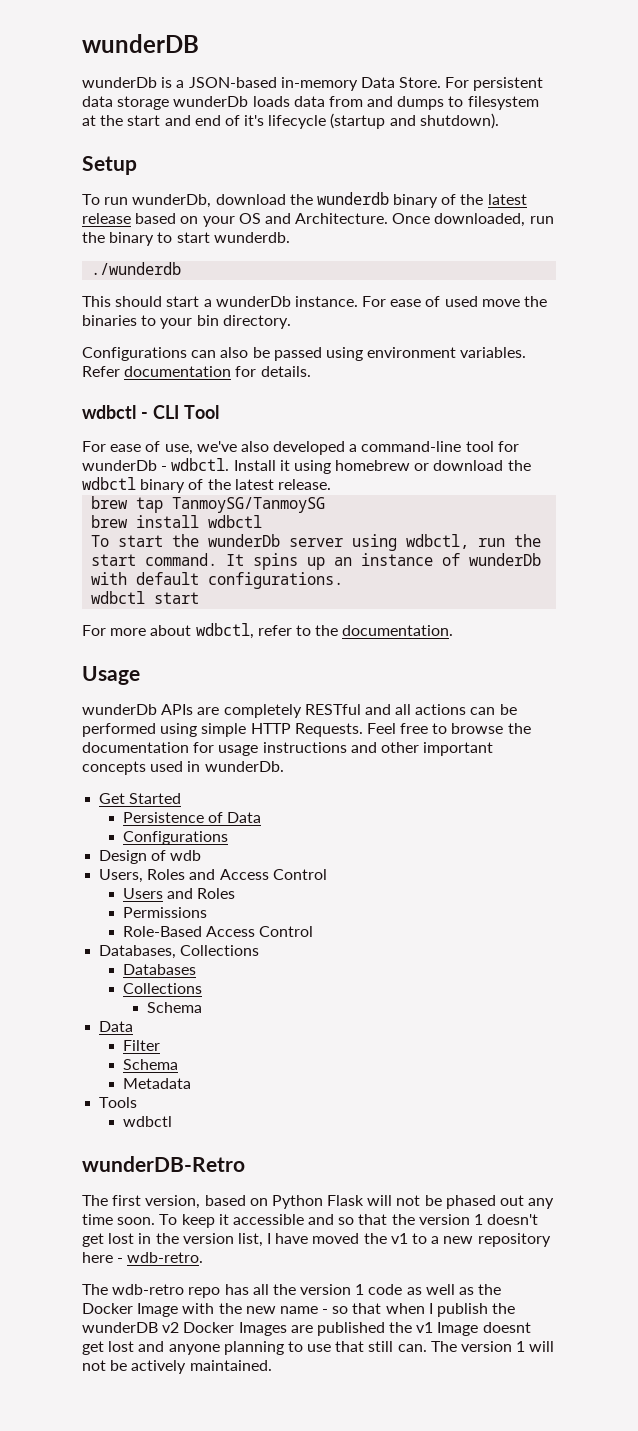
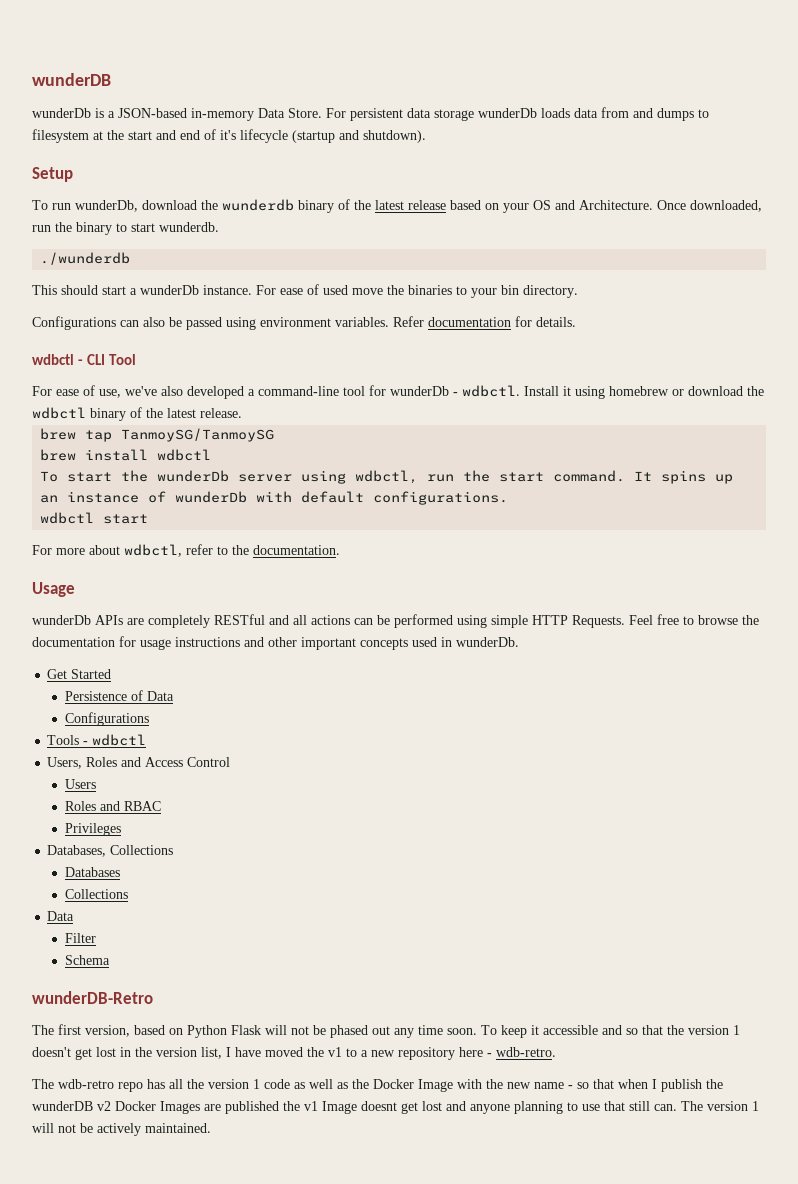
[99,850,202,864] Design of wdb -> [47,734,147,746] Tools - wdbctl
[167,888,236,899] [122,907,207,918] [122,926,314,937] and Roles // Permissions // Role-Based Access Control -> [64,801,161,811] [64,823,121,836] // Roles and RBAC // Privileges
[146,1002,202,1013] // Schema -> (128, 894) none
[122,1078,191,1089] [99,1097,138,1108] [122,1116,172,1127] // Metadata // Tools // wdbctl -> (110, 960) none

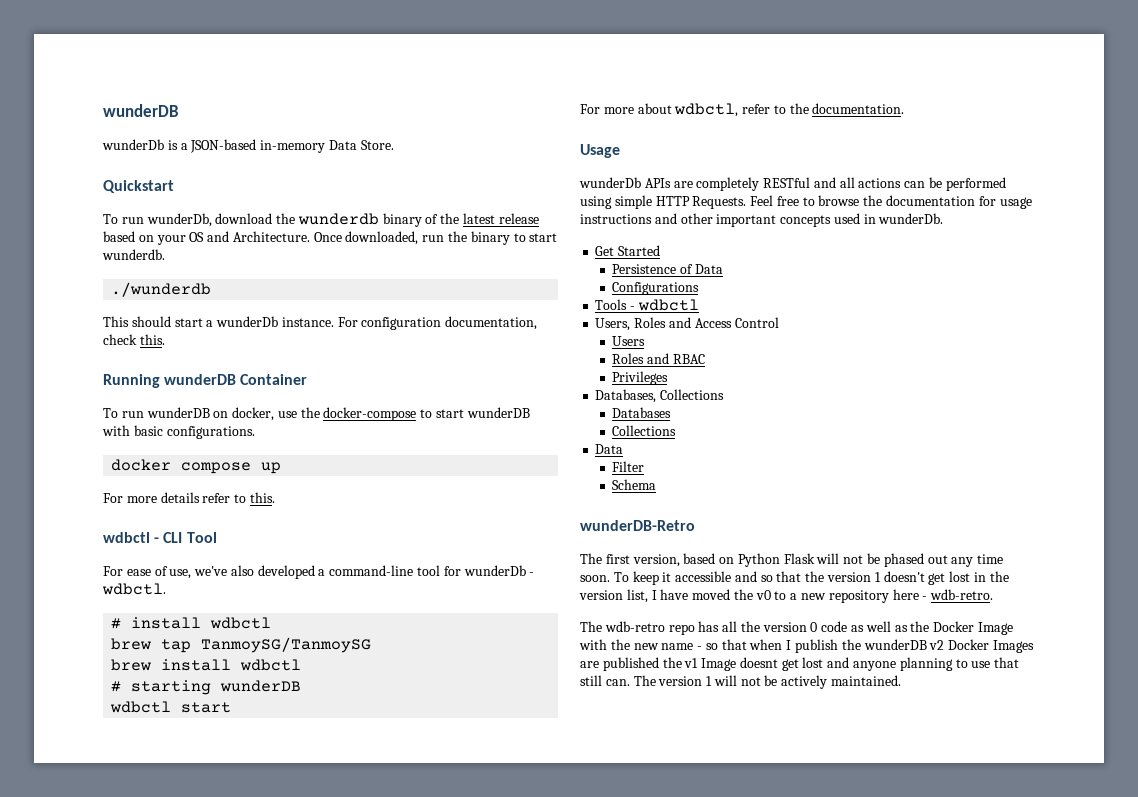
[326,107,709,121] [32,129,426,143] [32,167,73,182] For persistent data storage wunderDb loads data from and dumps to filesystem at the start and end of it's lifecycle (startup and shutdown). // Setup -> [103,180,174,193] // Quickstart
[280,284,578,298] [32,316,576,330] ease of used move the binaries to your bin directory. // Configurations can also be passed using environment variables. Refer documentation for details. -> [361,316,538,330] [103,334,165,345] [103,374,308,388] [103,407,530,421] [102,425,255,439] [111,459,282,474] [103,492,275,503] configuration documentation, check this. // Running wunderDB Container // To run wunderDB on docker, use the docker-compose to start wunderDB with basic configurations. // docker compose up // For more details refer to this.
[524,386,764,399] [32,407,242,421] Install it using homebrew or download the wdbctl binary of the latest release. -> [111,617,272,629] // # install wdbctl
[40,470,734,484] [40,491,509,505] To start the wunderDb server using wdbctl, run the start command. It spins up an instance of wunderDb with default configurations. -> [111,680,302,695] # starting wunderDB
[328,1047,342,1057] v1 -> [755,590,771,600] v0
[253,1079,260,1089] 1 -> [810,622,818,632] 0

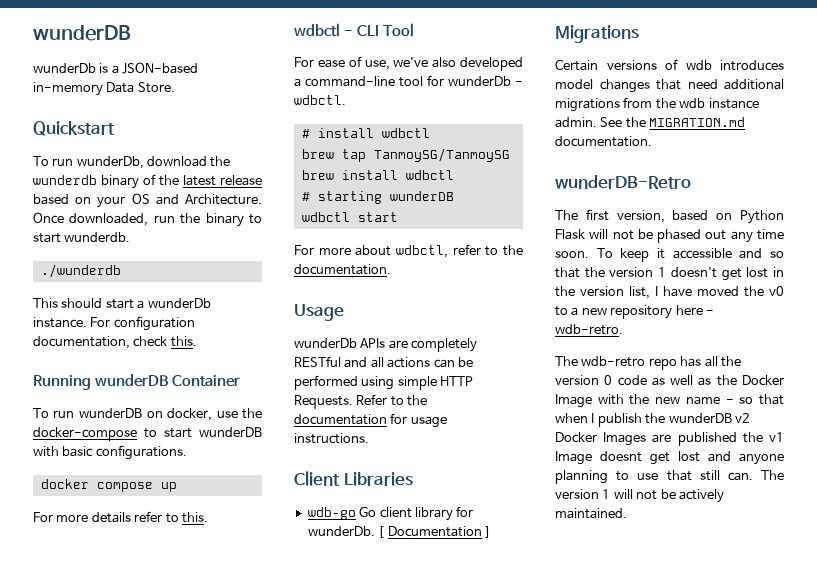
[750,195,1032,209] [580,213,944,227] [595,245,661,256] [612,264,723,274] [612,282,700,295] [595,299,699,311] [595,317,779,331] [612,336,646,346] [612,353,705,364] [612,371,669,385] [595,389,725,403] [612,407,672,418] [612,425,677,436] [595,444,624,454] [612,461,645,472] [612,479,657,490] Feel free to browse the documentation for usage instructions and other important concepts used in wunderDb. // Get Started // Persistence of Data // Configurations // Tools - wdbctl // Users, Roles and Access Control // Users // Roles and RBAC // Privileges // Databases, Collections // Databases // Collections // Data // Filter // Schema -> [356,394,428,406] [294,413,447,428] [294,433,369,444] [294,471,413,486] [307,506,474,521] [307,526,491,538] [555,25,639,43] [555,59,784,71] [555,79,784,93] [555,97,759,112] [555,117,746,128] [555,136,652,147] Refer to the documentation for usage instructions. // Client Libraries // wdb-go Go client library for wunderDb. [ Documentation ] // Migrations // Certain versions of wdb introduces model changes that need additional migrations from the wdb instance admin. See the MIGRATION.md documentation.

